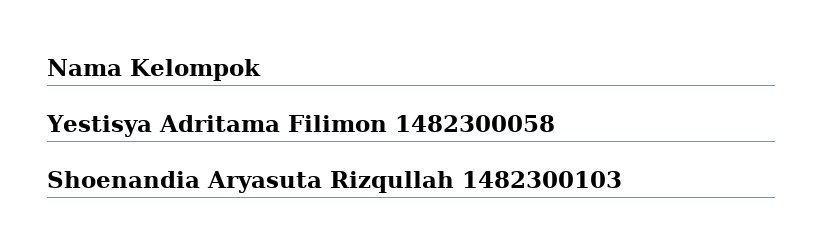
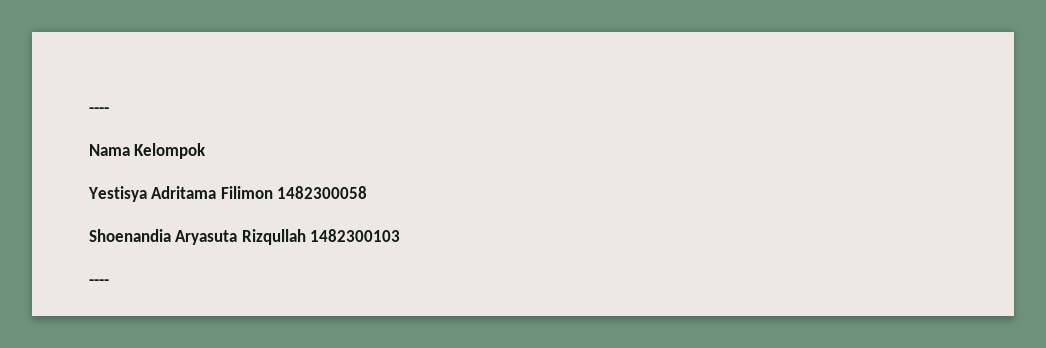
(47, 67) none -> [89,107,109,113] ---- //
(622, 179) none -> [89,279,109,285] // ----

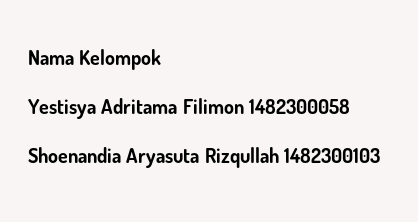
[89,107,109,113] ---- // -> (28, 57) none
[89,279,109,285] // ---- -> (381, 155) none

